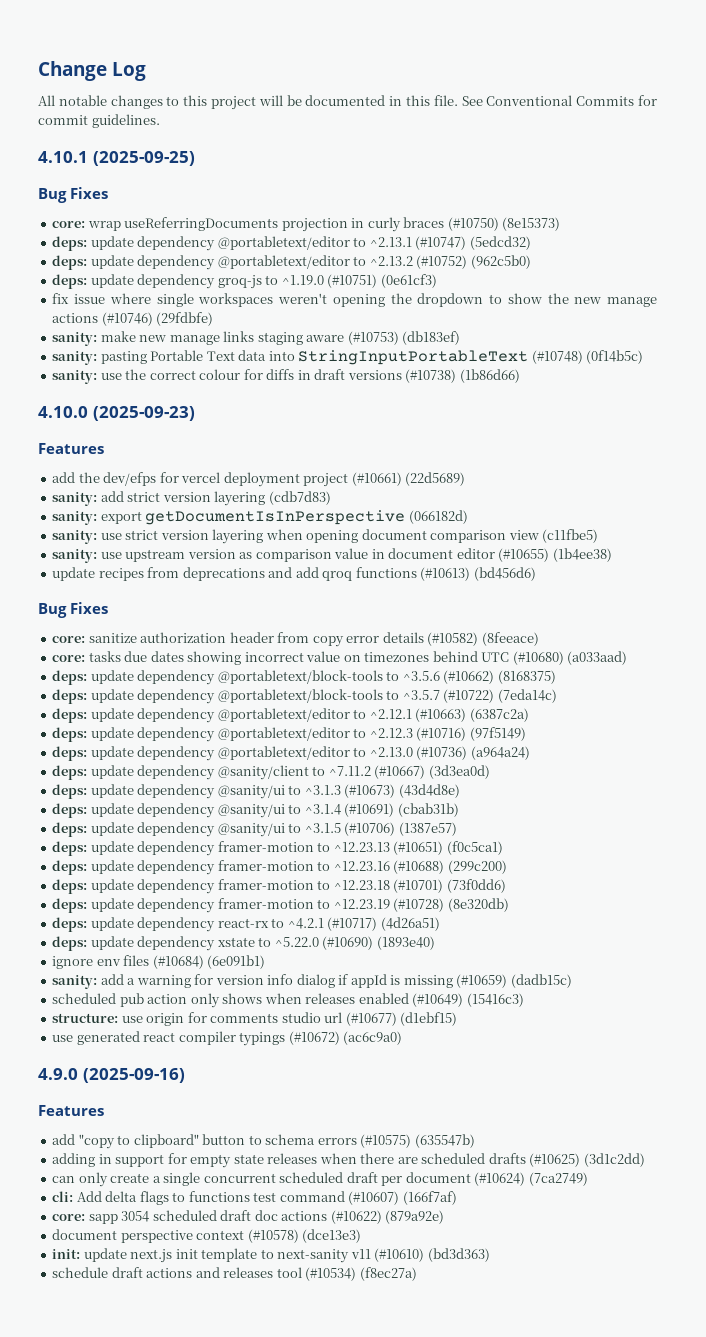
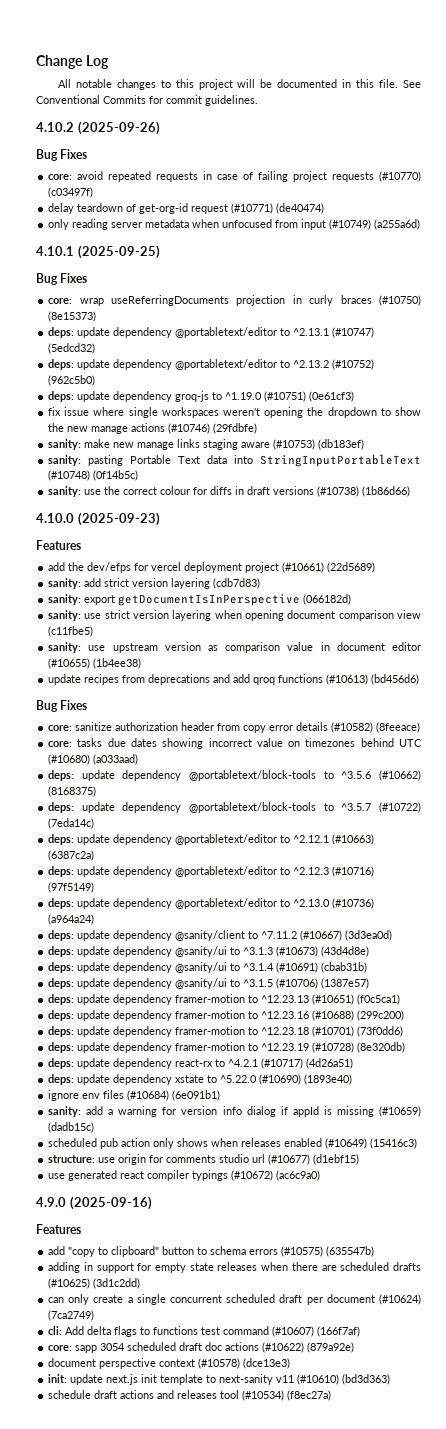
(160, 121) none -> [36,121,160,135] [36,149,88,161] [48,171,422,182] [48,187,94,198] [48,203,325,214] [48,219,421,230] // 4.10.2 (2025-09-26) // Bug Fixes // core: avoid repeated requests in case of failing project requests (#10770) (c03497f) // delay teardown of get-org-id request (#10771) (de40474) // only reading server metadata when unfocused from input (#10749) (a255a6d)

